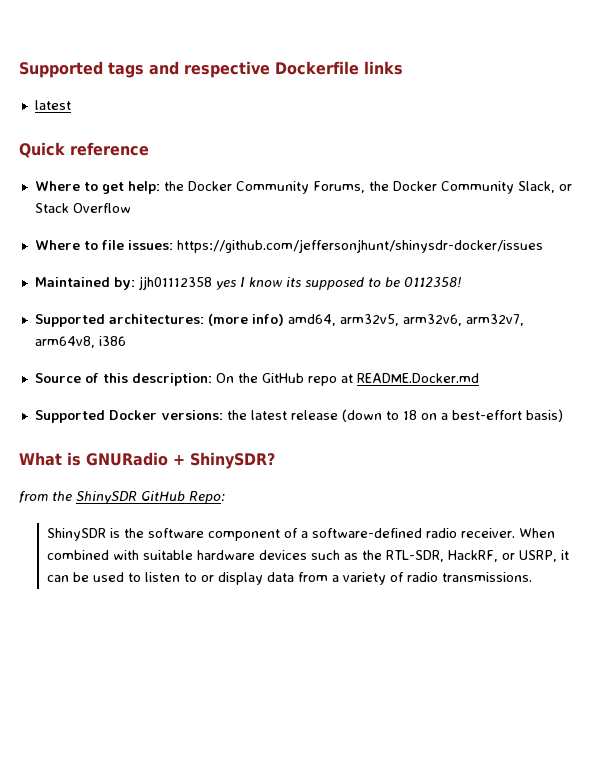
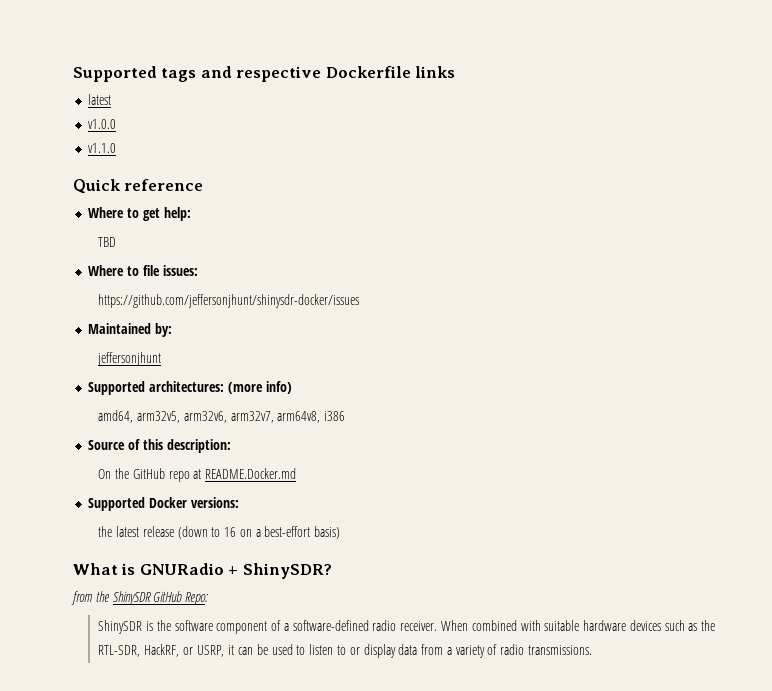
(71, 105) none -> [88,119,117,129] [88,143,117,153] // v1.0.0 // v1.1.0
[163,181,572,194] [34,203,131,213] the Docker Community Forums, the Docker Community Slack, or Stack Overflow -> [98,237,117,247] // TBD
(173, 245) none -> (198, 270) //
[138,276,461,290] jjh01112358 yes I know its supposed to be 0112358! -> [97,352,162,366] // jeffersonjhunt
(284, 320) none -> (292, 387) //
(212, 379) none -> (231, 446) //
(223, 415) none -> (239, 502) //
[402,410,417,420] 18 -> [224,527,237,537] 16

